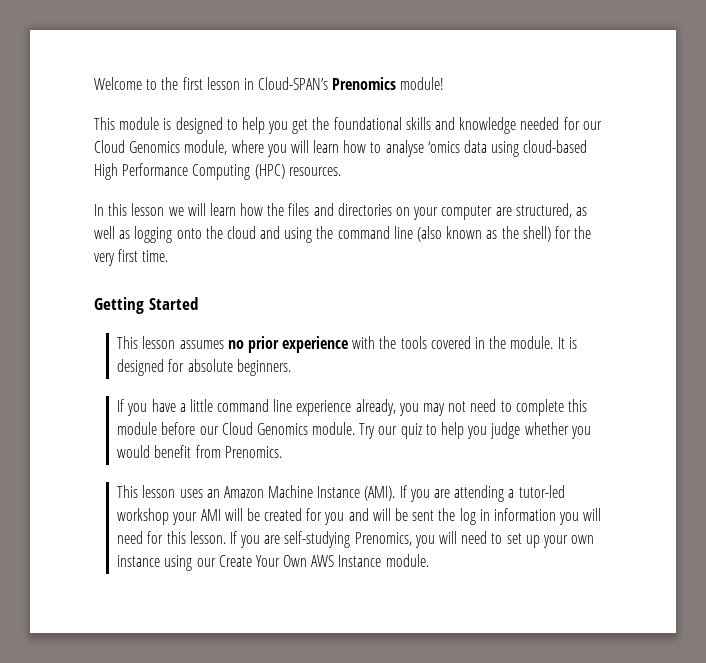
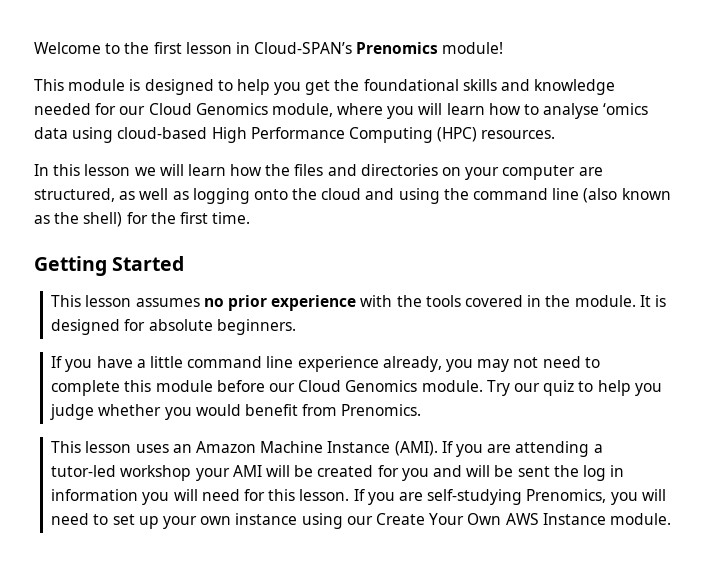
[94,253,115,266] very -> (176, 218) none

